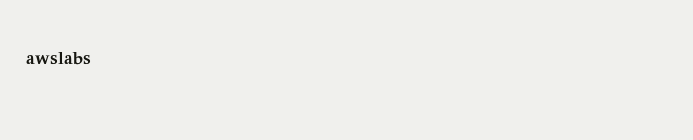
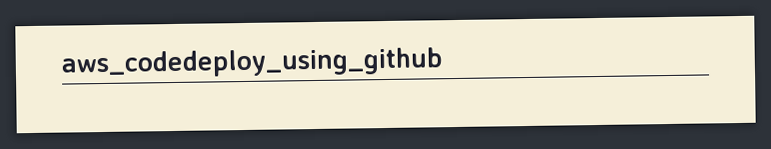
[26,52,91,65] awslabs -> [61,47,443,79] aws_codedeploy_using_github

